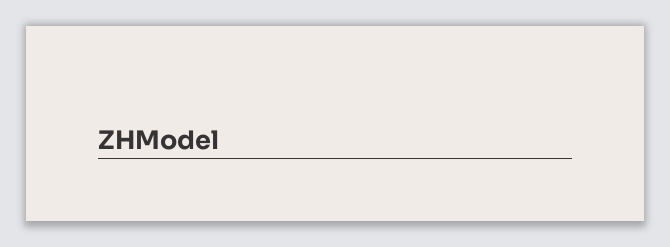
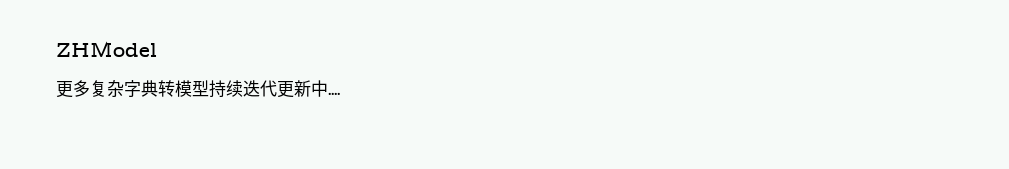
(219, 140) none -> [56,80,340,98] // 更多复杂字典转模型持续迭代更新中....

